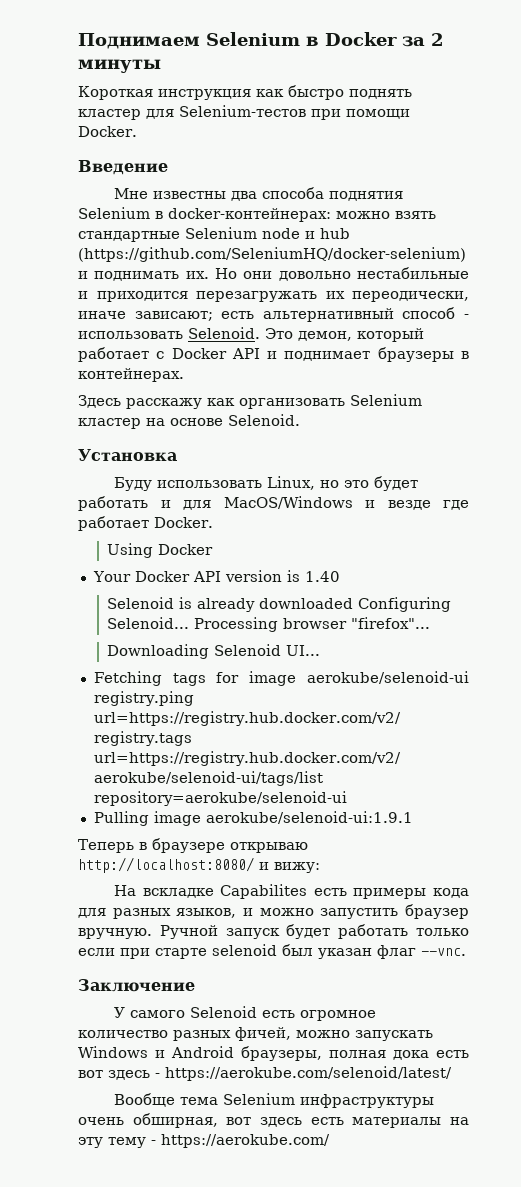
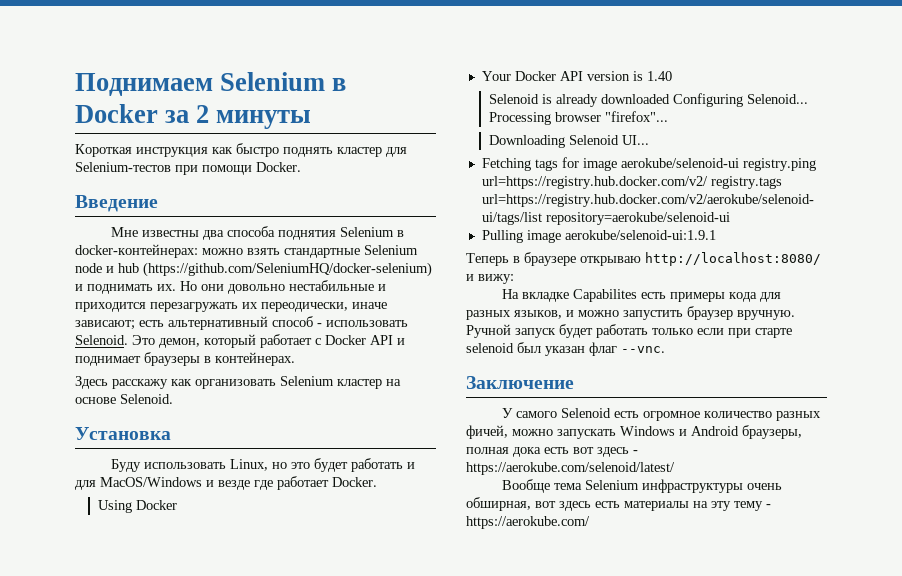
[142,888,214,898] вскладке -> [521,292,569,302] вкладке

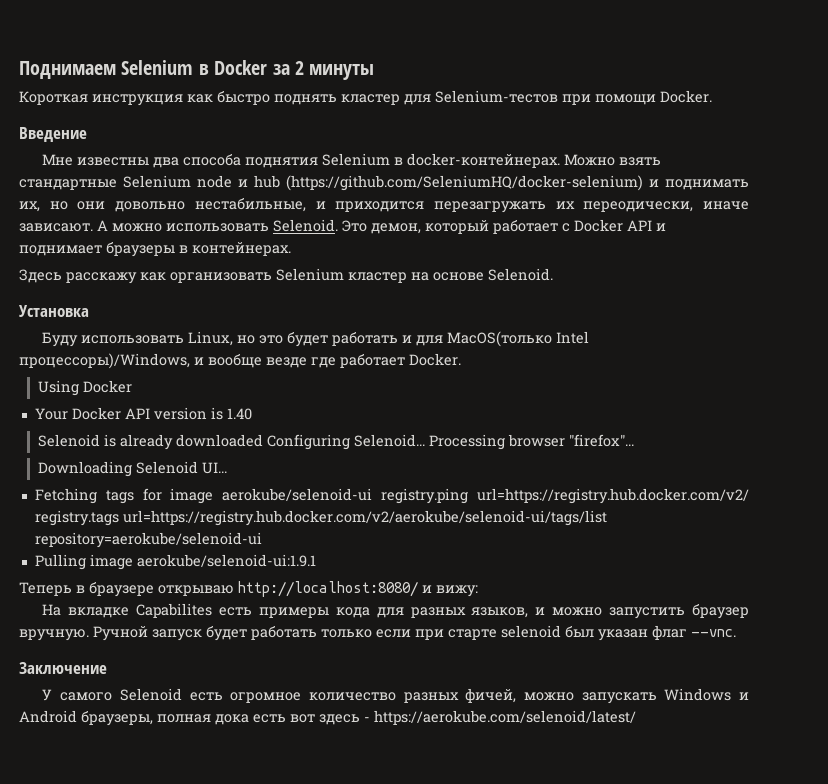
[75,244,243,258] docker-контейнерах: можно -> [407,153,616,168] docker-контейнерах. Можно
[157,281,197,291] их. Но -> [19,201,68,212] их, но
[289,280,374,291] нестабильные -> [194,198,306,212] нестабильные,
[75,316,322,330] зависают; есть альтернативный способ - -> [19,220,162,232] зависают. А можно
[100,477,214,487] MacOS/Windows и -> [447,331,590,347] [19,353,262,369] MacOS(только Intel процессоры)/Windows, и вообще
[501,479,782,493] [466,497,771,511] [466,516,590,529] // Вообще тема Selenium инфраструктуры очень обширная, вот здесь есть материалы на эту тему - https://aerokube.com/ -> (636, 717) none

